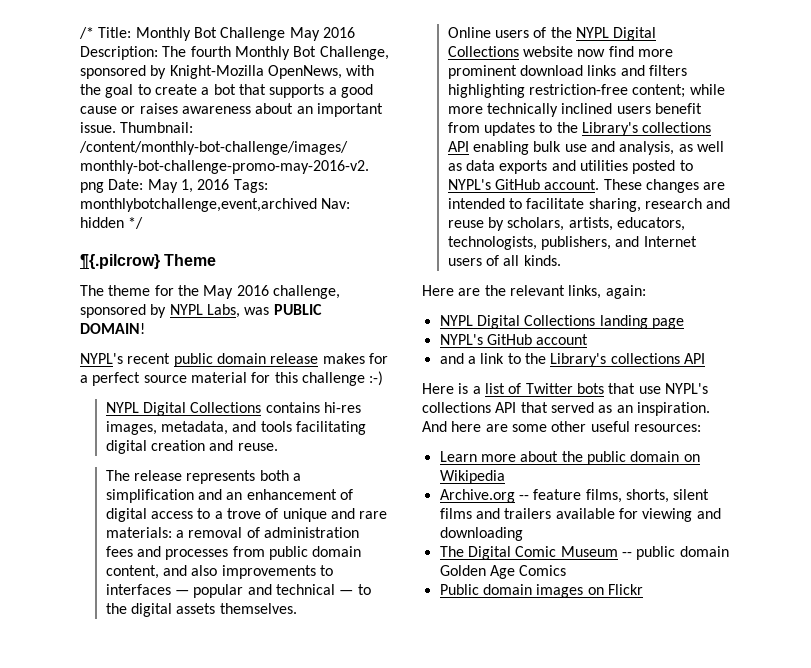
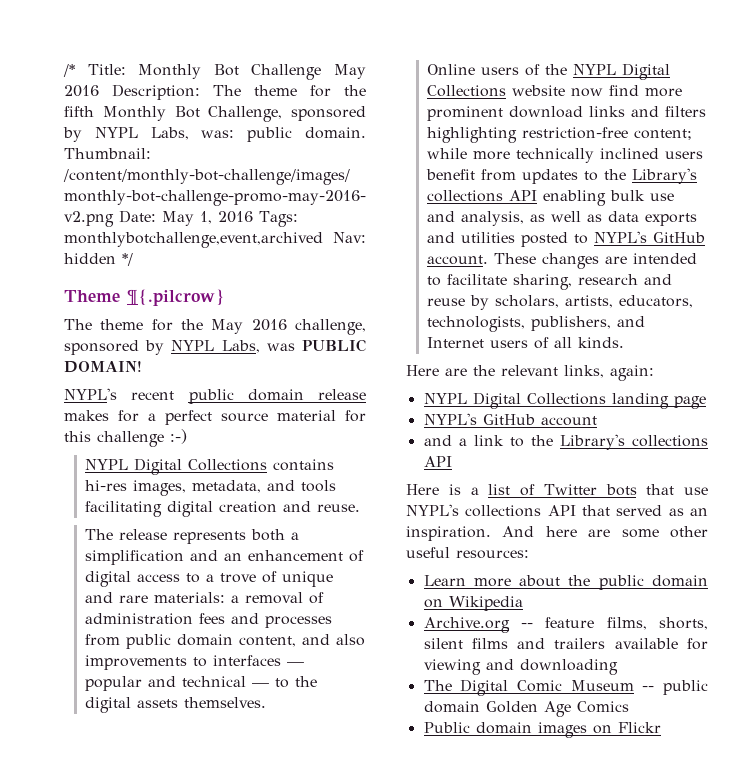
[190,46,231,57] fourth -> [254,85,366,97] [64,106,94,117] theme for the fifth
[169,65,375,79] [80,84,373,98] [80,103,383,117] [80,122,116,133] Knight-Mozilla OpenNews, with the goal to create a bot that supports a good cause or raises awareness about an important issue. -> [94,127,366,142] NYPL Labs, was: public domain.
(144, 223) none -> [64,290,120,302] Theme
[164,254,217,266] Theme -> (225, 297) none

